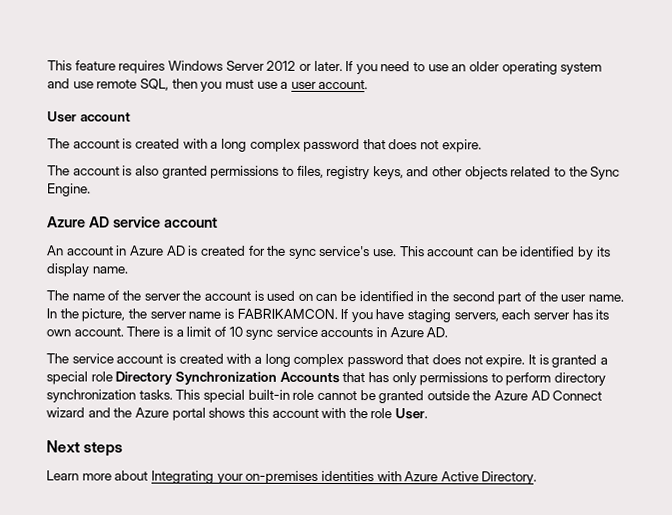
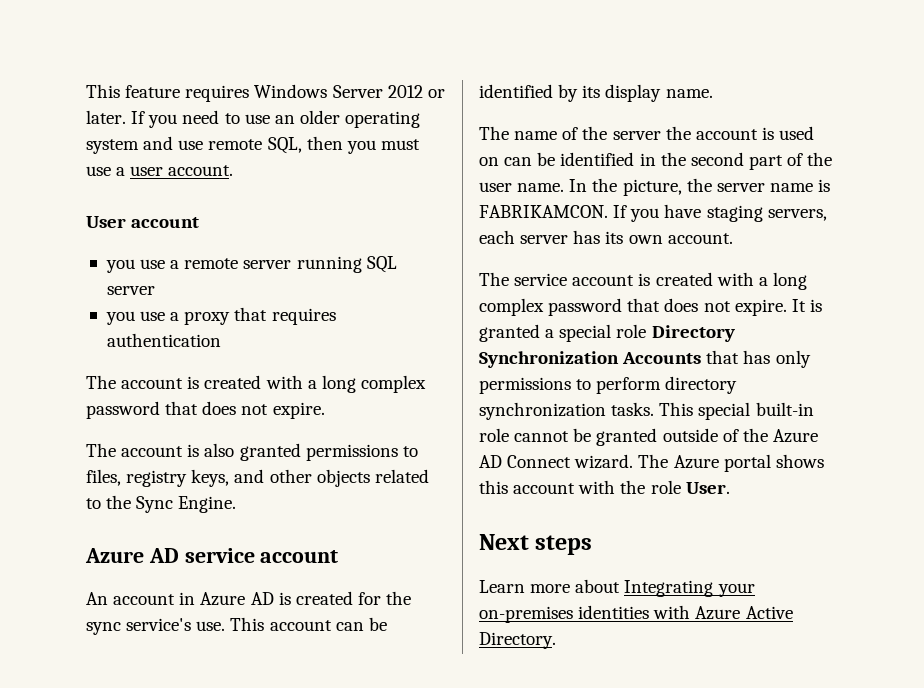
(131, 117) none -> [105,256,397,273] [106,286,155,295] [105,307,336,325] [106,333,221,347] // you use a remote server running SQL server // you use a proxy that requires authentication
[126,326,449,340] There is a limit of 10 sync service accounts in Azure AD. -> (733, 238) none
(470, 395) none -> [722,429,739,442] of
[46,407,133,418] wizard and the -> [574,454,669,469] wizard. The

